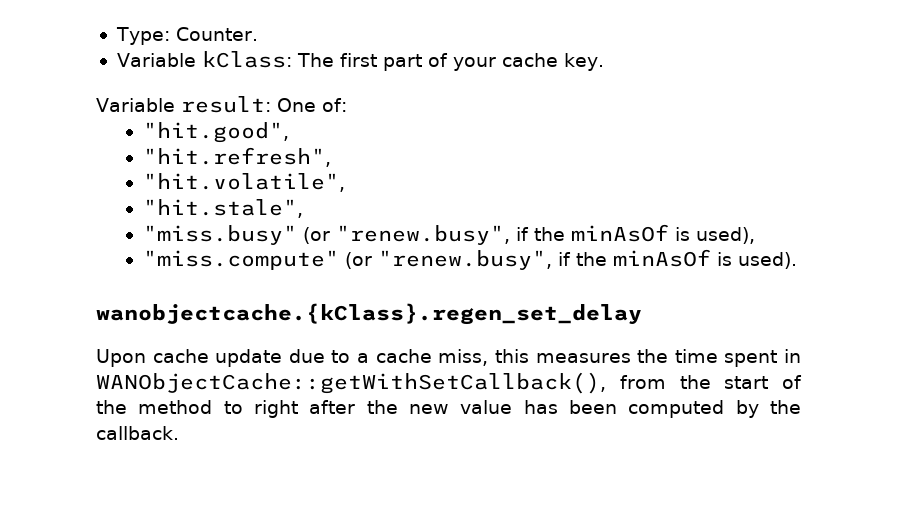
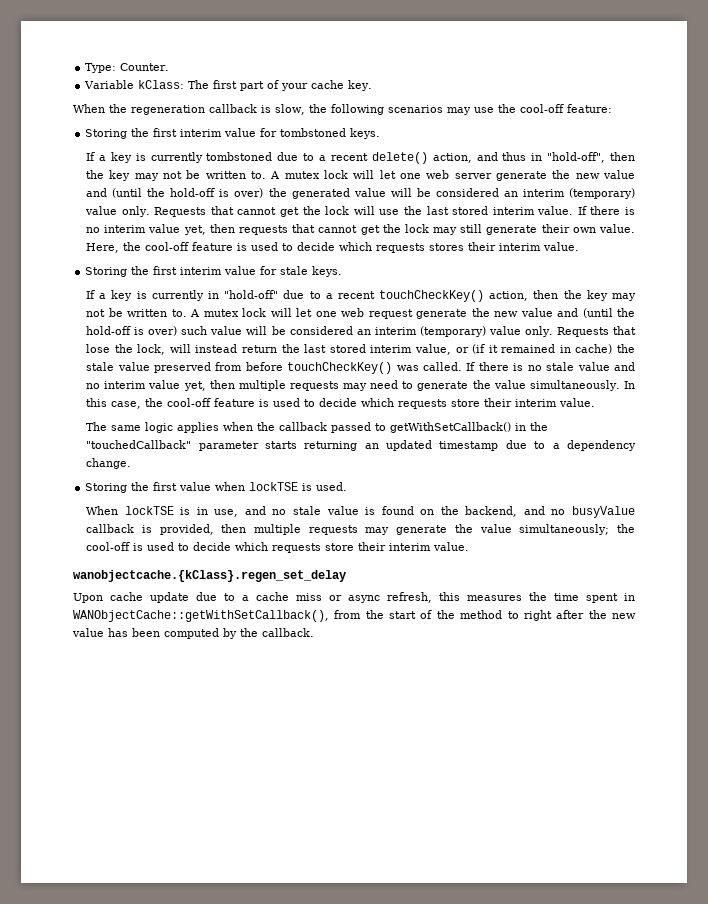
[96,96,347,113] [143,122,290,143] [143,147,332,167] [143,173,346,192] [143,199,304,218] [143,224,756,245] [143,249,798,270] Variable result: One of: // "hit.good", // "hit.refresh", // "hit.volatile", // "hit.stale", // "miss.busy" (or "renew.busy", if the minAsOf is used), // "miss.compute" (or "renew.busy", if the minAsOf is used). -> [73,104,612,115] [85,128,381,139] [86,152,635,164] [86,170,636,181] [86,188,636,199] [85,206,635,217] [86,224,635,235] [86,242,580,253] [85,266,343,277] [86,290,636,302] [86,308,635,319] [86,326,636,337] [86,344,636,355] [86,362,635,374] [86,380,635,391] [86,398,596,409] [86,422,549,433] [86,440,636,451] [86,458,132,469] [85,482,348,493] [86,506,636,518] [86,524,635,535] [86,542,470,553] When the regeneration callback is slow, the following scenarios may use the cool-off feature: // Storing the first interim value for tombstoned keys. // If a key is currently tombstoned due to a recent delete() action, and thus in "hold-off", then the key may not be written to. A mutex lock will let one web server generate the new value and (until the hold-off is over) the generated value will be considered an interim (temporary) value only. Requests that cannot get the lock will use the last stored interim value. If there is no interim value yet, then requests that cannot get the lock may still generate their own value. Here, the cool-off feature is used to decide which requests stores their interim value. // Storing the first interim value for stale keys. // If a key is currently in "hold-off" due to a recent touchCheckKey() action, then the key may not be written to. A mutex lock will let one web request generate the new value and (until the hold-off is over) such value will be considered an interim (temporary) value only. Requests that lose the lock, will instead return the last stored interim value, or (if it remained in cache) the stale value preserved from before touchCheckKey() was called. If there is no stale value and no interim value yet, then multiple requests may need to generate the value simultaneously. In this case, the cool-off feature is used to decide which requests store their interim value. // The same logic applies when the callback passed to getWithSetCallback() in the "touchedCallback" parameter starts returning an updated timestamp due to a dependency change. // Storing the first value when lockTSE is used. // When lockTSE is in use, and no stale value is found on the backend, and no busyValue callback is provided, then multiple requests may generate the value simultaneously; the cool-off is used to decide which requests store their interim value.
[438,349,489,366] miss, -> [296,592,432,603] miss or async refresh,

